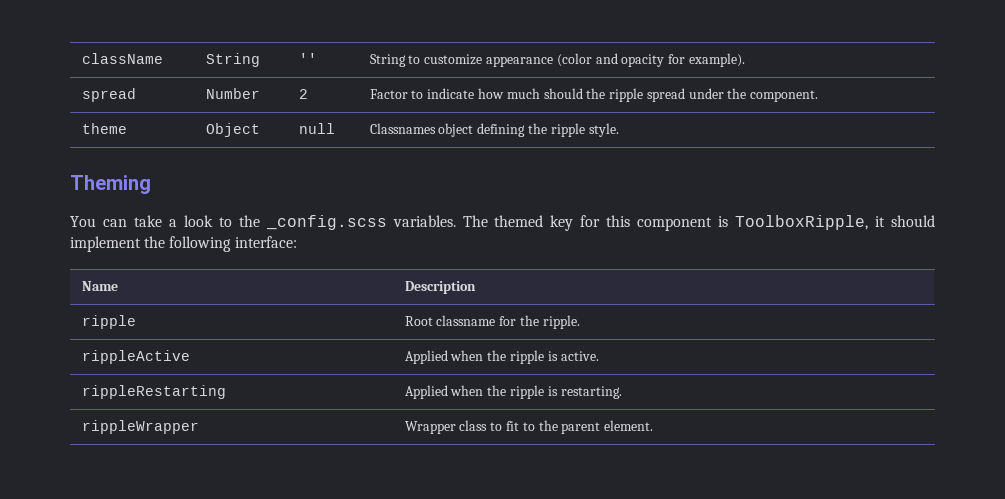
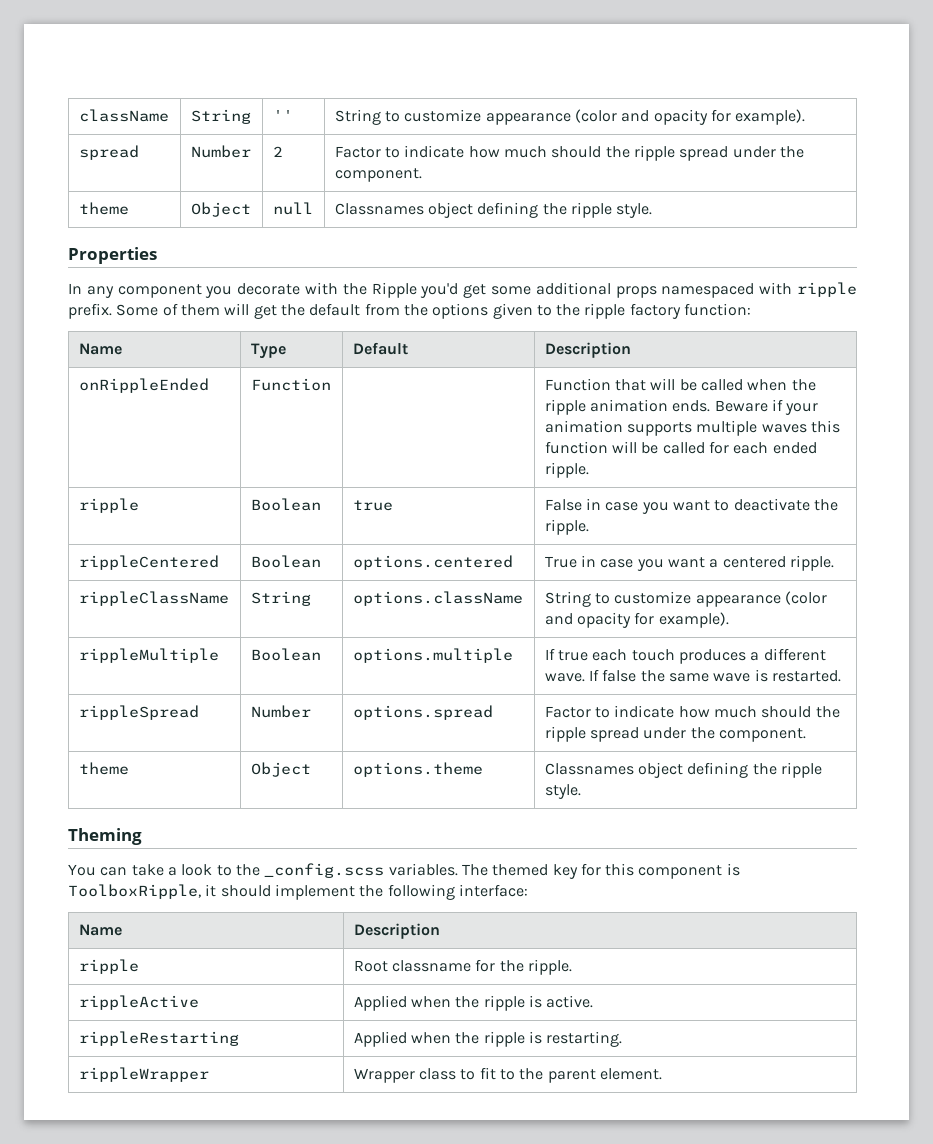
(619, 130) none -> [68,247,157,264] [68,282,857,298] [68,303,752,319] [78,343,122,355] [250,343,286,359] [352,342,408,355] [544,342,631,358] [78,378,209,393] [250,378,331,391] [544,378,816,391] [544,399,819,415] [544,420,840,436] [544,441,817,454] [544,462,589,478] [78,498,139,513] [250,498,321,511] [352,500,393,511] [544,498,838,514] [544,519,589,535] [78,555,219,570] [250,555,321,568] [352,555,513,570] [544,555,834,571] [78,591,229,606] [250,591,311,606] [352,591,523,606] [544,591,827,607] [544,612,729,628] [78,648,219,663] [250,648,321,661] [352,648,513,663] [544,648,826,664] [544,669,841,682] [78,705,199,720] [250,705,311,718] [352,705,493,720] [544,705,840,718] [544,726,806,742] [78,762,129,775] [250,762,311,777] [352,762,483,777] [544,762,822,778] [544,784,581,799] // Properties // In any component you decorate with the Ripple you'd get some additional props namespaced with ripple prefix. Some of them will get the default from the options given to the ripple factory function: // Name | Type | Default | Description // onRippleEnded | Function | | Function that will be called when the ripple animation ends. Beware if your animation supports multiple waves this function will be called for each ended ripple. // ripple | Boolean | true | False in case you want to deactivate the ripple. // rippleCentered | Boolean | options.centered | True in case you want a centered ripple. // rippleClassName | String | options.className | String to customize appearance (color and opacity for example). // rippleMultiple | Boolean | options.multiple | If true each touch produces a different wave. If false the same wave is restarted. // rippleSpread | Number | options.spread | Factor to indicate how much should the ripple spread under the component. // theme | Object | options.theme | Classnames object defining the ripple style.

